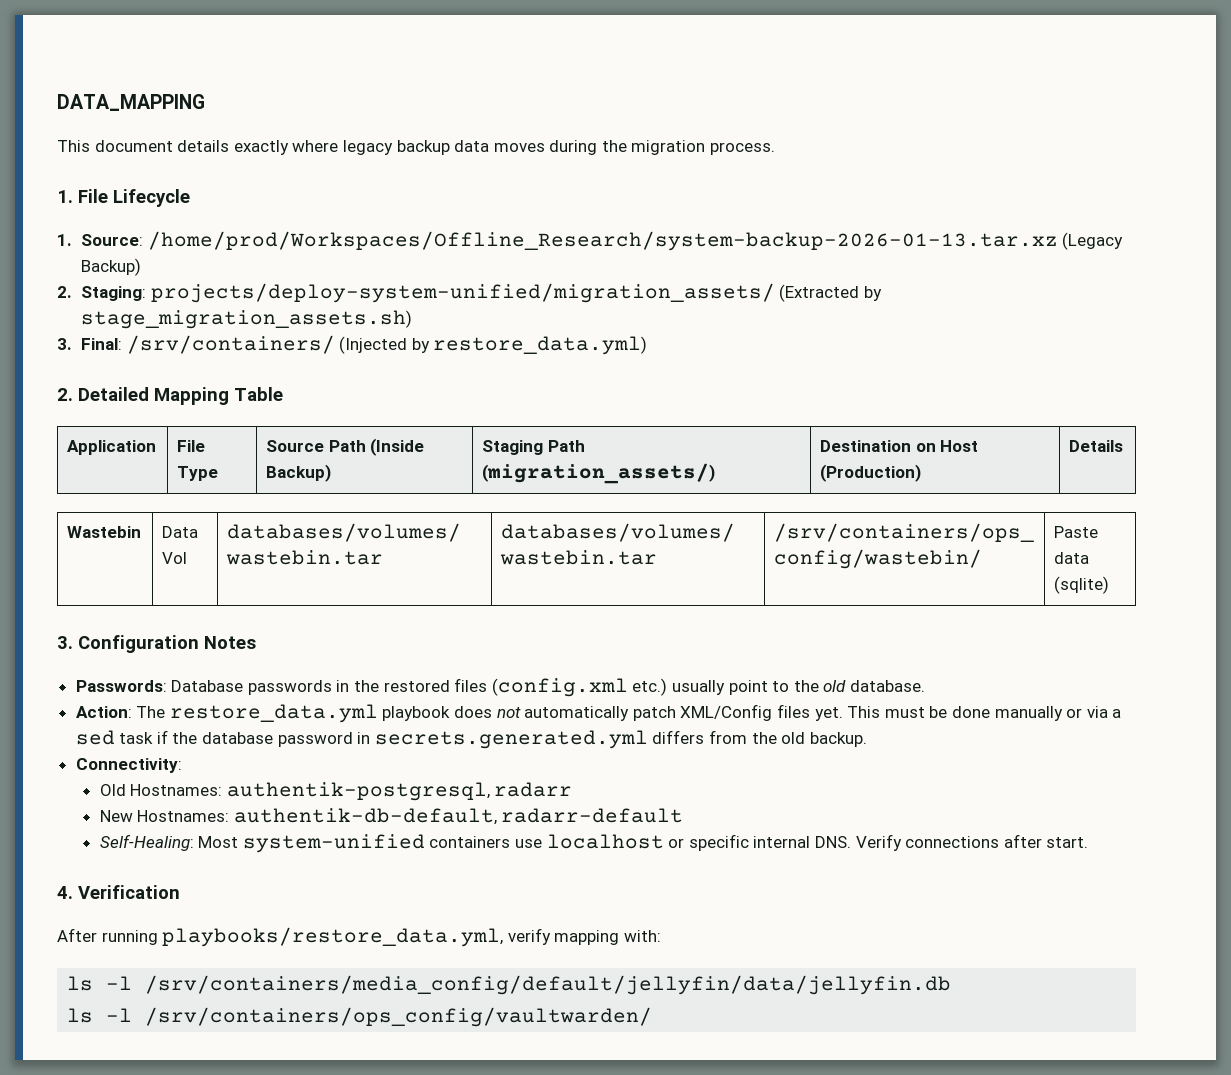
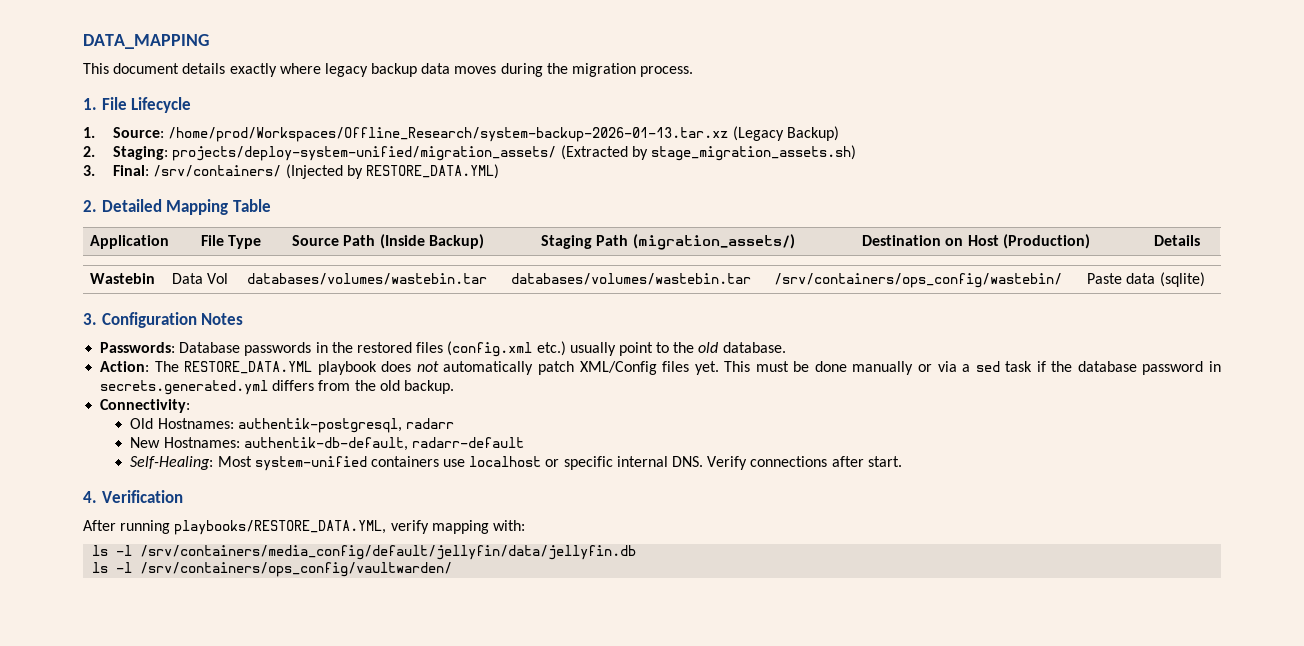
[433,336,648,355] restore_data.yml) -> [366,164,500,179] RESTORE_DATA.YML)
[169,704,378,723] restore_data.yml -> [184,361,313,374] RESTORE_DATA.YML
[162,927,504,947] playbooks/restore_data.yml, -> [174,520,387,535] playbooks/RESTORE_DATA.YML,

